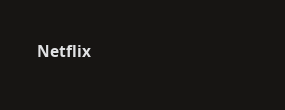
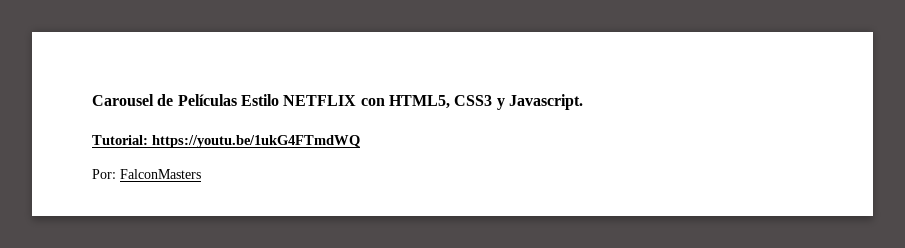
[37,45,91,57] Netflix -> [92,94,583,110] [92,135,360,148] [92,169,201,179] Carousel de Películas Estilo NETFLIX con HTML5, CSS3 y Javascript. // Tutorial: https://youtu.be/1ukG4FTmdWQ // Por: FalconMasters

